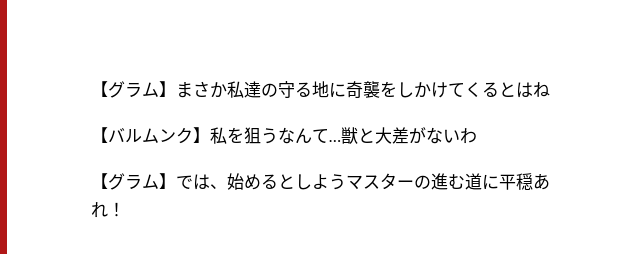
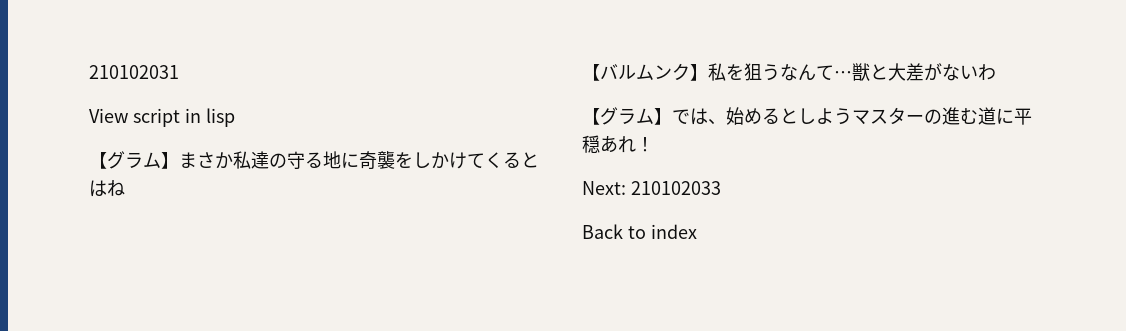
(91, 89) none -> [89,65,179,79] [89,108,235,127] 210102031 // View script in lisp //
(125, 209) none -> [582,181,721,195] [582,224,697,239] // Next: 210102033 // Back to index

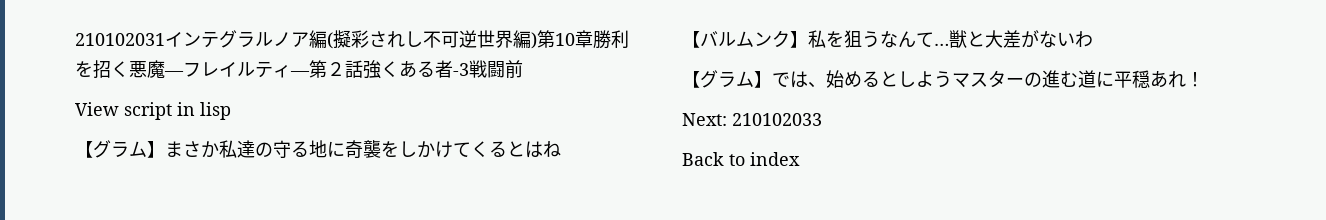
(179, 72) none -> [165,30,629,49] [75,60,523,79] インテグラルノア編(擬彩されし不可逆世界編)第10章勝利を招く悪魔―フレイルティ―第２話強くある者-3戦闘前

